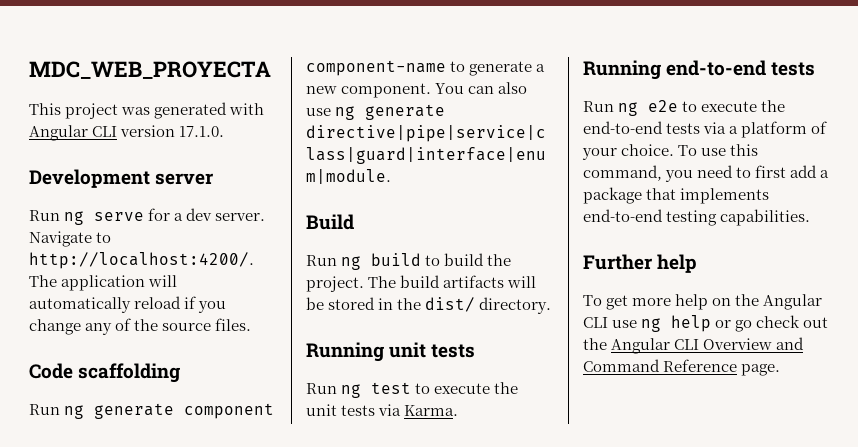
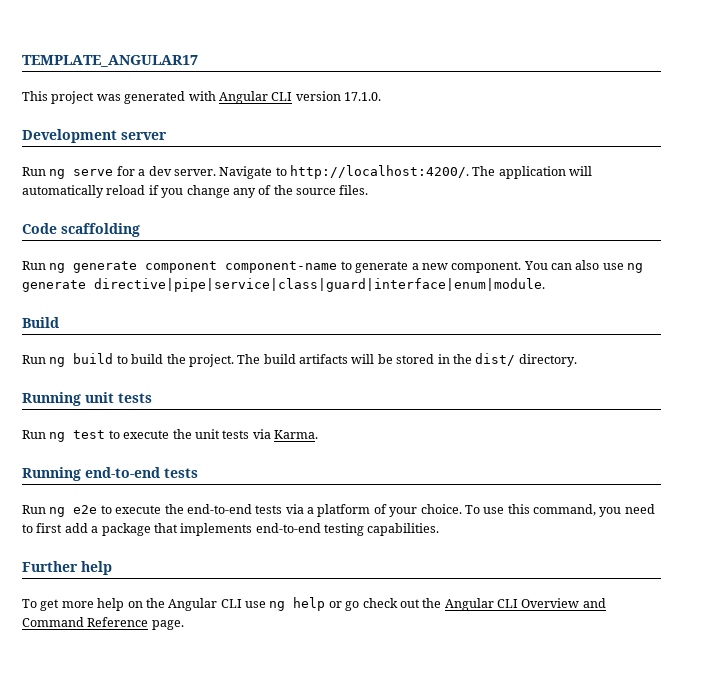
[29,61,271,79] MDC_WEB_PROYECTA -> [22,55,198,67] TEMPLATE_ANGULAR17

